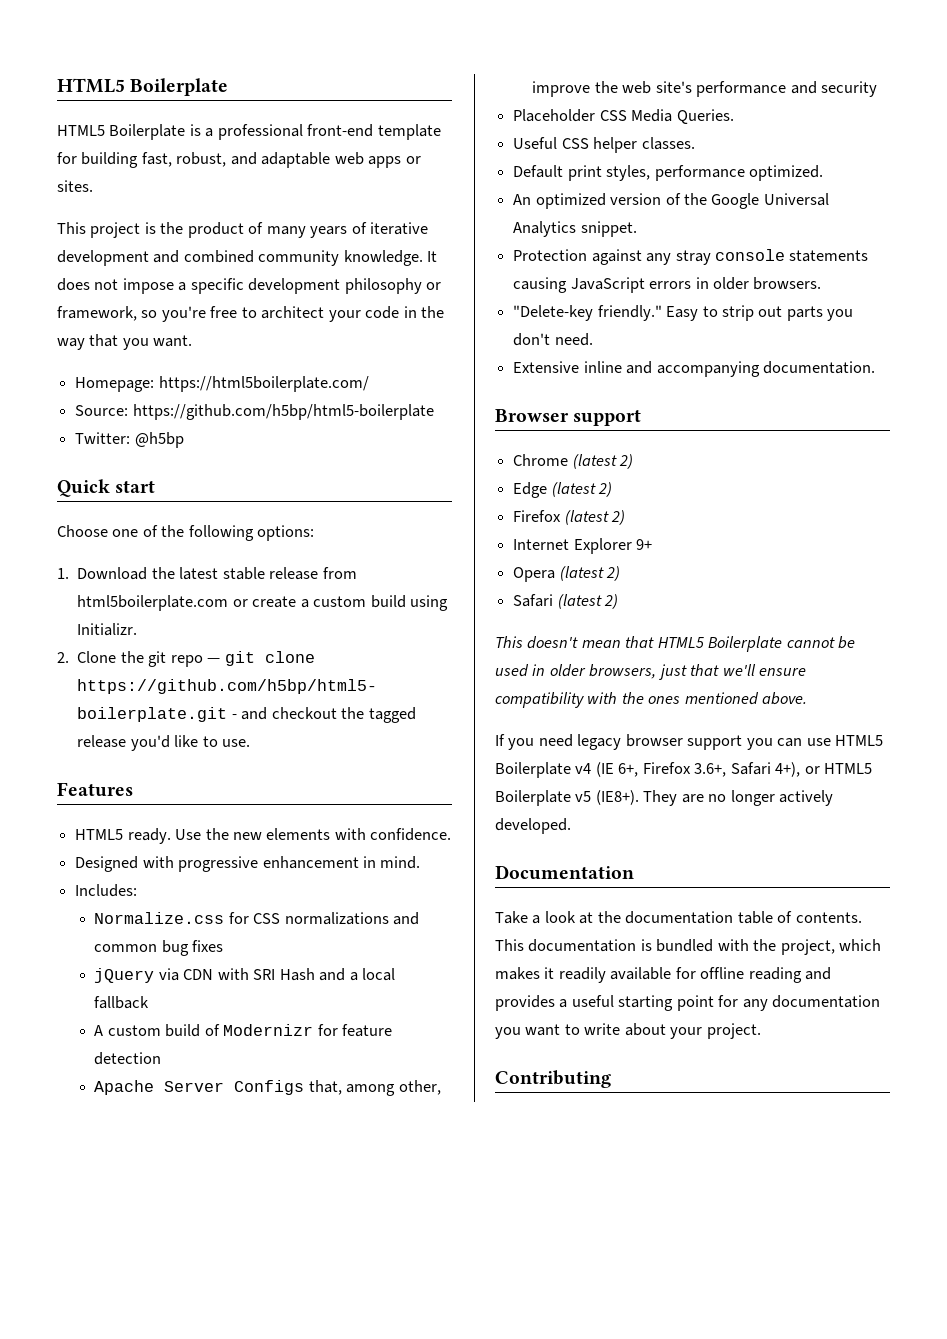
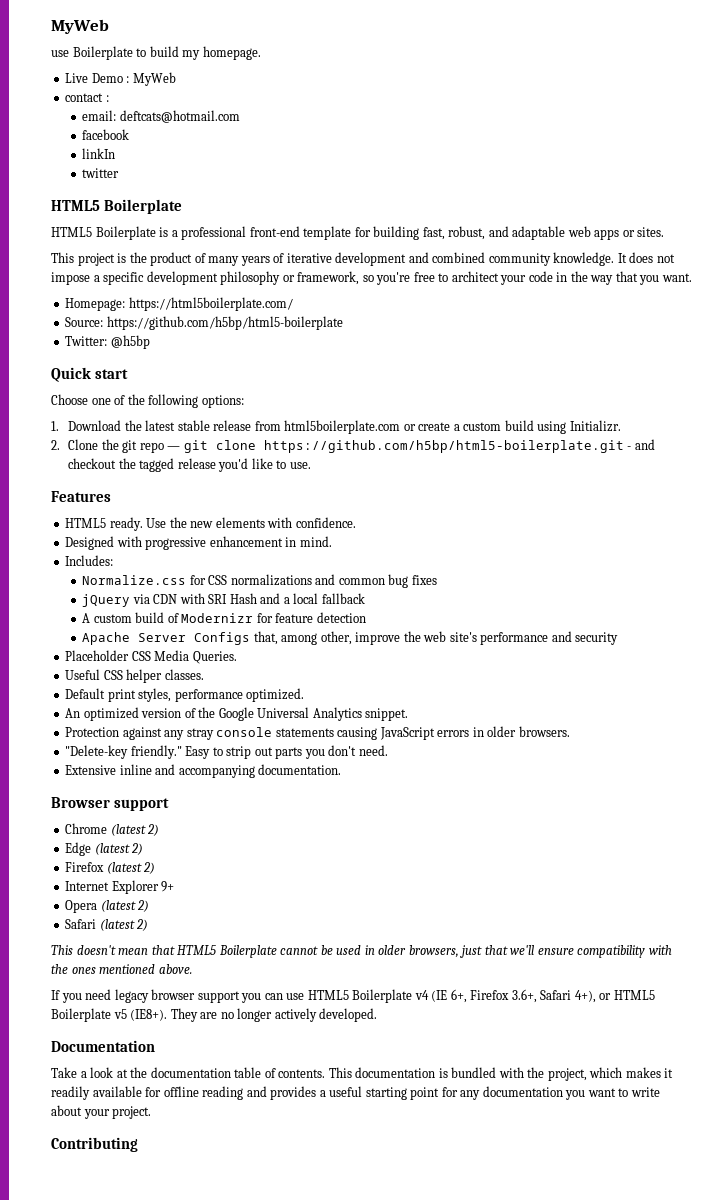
(57, 85) none -> [51,19,109,34] [51,46,261,60] [65,72,176,86] [65,93,109,102] [82,110,240,123] [82,129,130,140] [82,148,116,159] [82,168,120,178] MyWeb // use Boilerplate to build my homepage. // Live Demo : MyWeb // contact : // email: deftcats@hotmail.com // facebook // linkIn // twitter //

